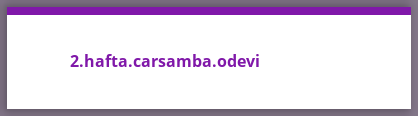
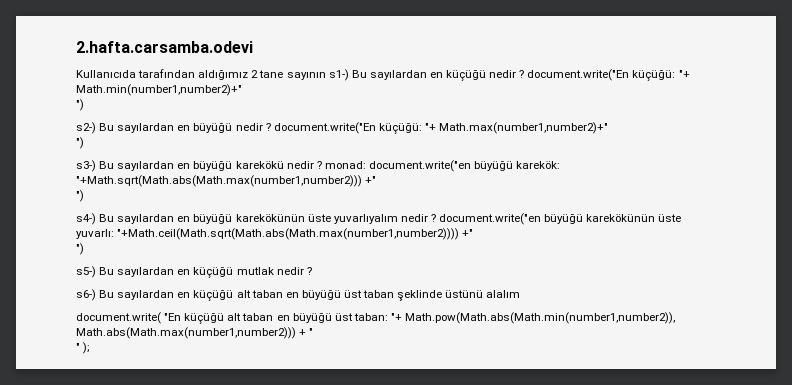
(260, 60) none -> [76,69,690,81] [76,84,242,96] [76,99,84,111] [76,122,609,134] [76,137,84,149] [76,160,561,172] [76,175,377,187] [76,190,84,202] [76,213,682,225] [76,228,474,240] [76,243,84,255] [76,266,312,278] [76,289,521,301] [76,312,676,324] [76,327,314,339] [76,342,91,354] // Kullanıcıda tarafından aldığımız 2 tane sayının s1-) Bu sayılardan en küçüğü nedir ? document.write("En küçüğü: "+ Math.min(number1,number2)+" // ") // s2-) Bu sayılardan en büyüğü nedir ? document.write("En küçüğü: "+ Math.max(number1,number2)+" // ") // s3-) Bu sayılardan en büyüğü karekökü nedir ? monad: document.write("en büyüğü karekök: "+Math.sqrt(Math.abs(Math.max(number1,number2))) +" // ") // s4-) Bu sayılardan en büyüğü karekökünün üste yuvarlıyalım nedir ? document.write("en büyüğü karekökünün üste yuvarlı: "+Math.ceil(Math.sqrt(Math.abs(Math.max(number1,number2)))) +" // ") // s5-) Bu sayılardan en küçüğü mutlak nedir ? // s6-) Bu sayılardan en küçüğü alt taban en büyüğü üst taban şeklinde üstünü alalım // document.write( "En küçüğü alt taban en büyüğü üst taban: "+ Math.pow(Math.abs(Math.min(number1,number2)), Math.abs(Math.max(number1,number2))) + " // " );

